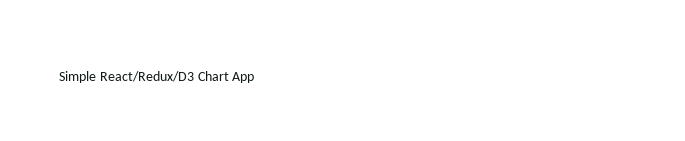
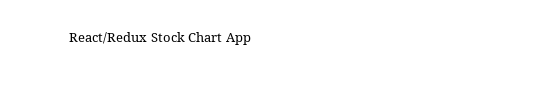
[59,71,194,83] Simple React/Redux/D3 -> [69,32,185,44] React/Redux Stock

